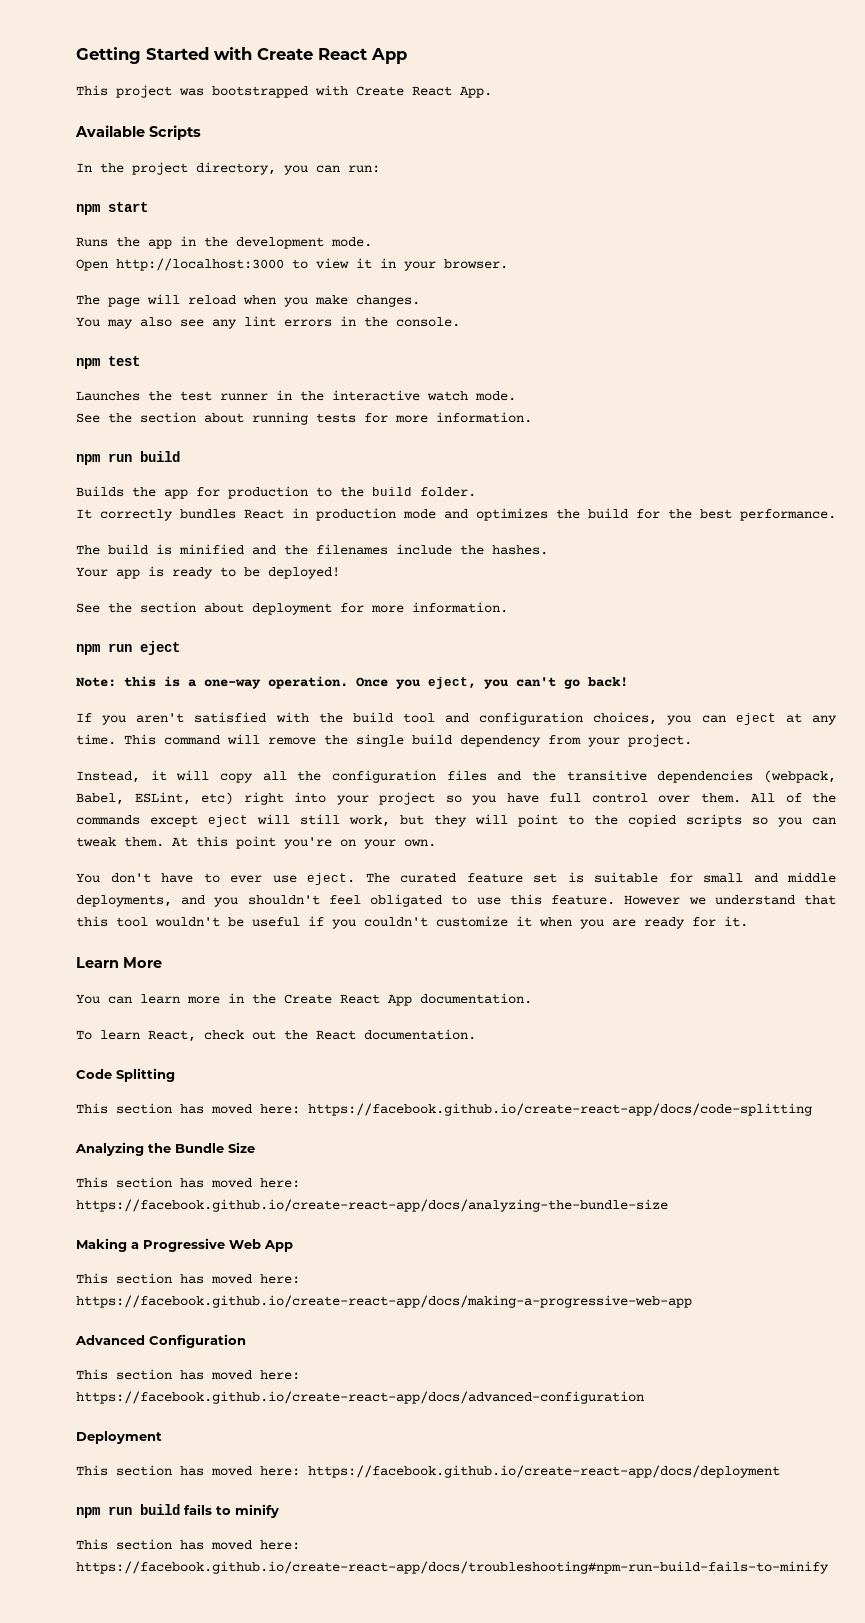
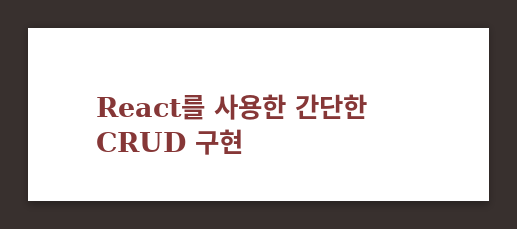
[76,47,407,64] [76,85,492,98] [75,125,201,140] [76,162,380,175] [76,202,148,215] [76,236,372,249] [76,258,508,271] [76,294,420,307] [76,316,460,329] [76,356,140,369] [76,390,516,401] [76,412,532,425] [76,451,180,465] [76,486,476,499] [76,508,836,521] [76,544,548,555] [76,566,340,579] [76,602,508,615] [76,641,180,655] [76,676,628,689] [76,712,837,725] [76,734,692,747] [76,770,836,783] [76,792,836,805] [76,814,836,827] [76,836,436,849] [76,872,836,885] [76,894,837,907] [76,916,748,929] [76,957,162,968] [76,993,532,1006] [76,1029,476,1042] [76,1068,175,1082] [76,1103,812,1116] [75,1142,255,1156] [76,1177,300,1188] [76,1199,668,1212] [76,1238,293,1252] [76,1273,300,1284] [76,1295,692,1308] [75,1334,246,1348] [76,1369,300,1380] [76,1391,644,1404] [76,1431,162,1444] [76,1465,780,1478] [76,1504,279,1518] [76,1539,300,1550] [76,1561,829,1574] Getting Started with Create React App // This project was bootstrapped with Create React App. // Available Scripts // In the project directory, you can run: // npm start // Runs the app in the development mode. // Open http://localhost:3000 to view it in your browser. // The page will reload when you make changes. // You may also see any lint errors in the console. // npm test // Launches the test runner in the interactive watch mode. // See the section about running tests for more information. // npm run build // Builds the app for production to the build folder. // It correctly bundles React in production mode and optimizes the build for the best performance. // The build is minified and the filenames include the hashes. // Your app is ready to be deployed! // See the section about deployment for more information. // npm run eject // Note: this is a one-way operation. Once you eject, you can't go back! // If you aren't satisfied with the build tool and configuration choices, you can eject at any time. This command will remove the single build dependency from your project. // Instead, it will copy all the configuration files and the transitive dependencies (webpack, Babel, ESLint, etc) right into your project so you have full control over them. All of the commands except eject will still work, but they will point to the copied scripts so you can tweak them. At this point you're on your own. // You don't have to ever use eject. The curated feature set is suitable for small and middle deployments, and you shouldn't feel obligated to use this feature. However we understand that this tool wouldn't be useful if you couldn't customize it when you are ready for it. // Learn More // You can learn more in the Create React App documentation. // To learn React, check out the React documentation. // Code Splitting // This section has moved here: https://facebook.github.io/create-react-app/docs/code-splitting // Analyzing the Bundle Size // This section has moved here: https://facebook.github.io/create-react-app/docs/analyzing-the-bundle-size // Making a Progressive Web App // This section has moved here: https://facebook.github.io/create-react-app/docs/making-a-progressive-web-app // Advanced Configuration // This section has moved here: https://facebook.github.io/create-react-app/docs/advanced-configuration // Deployment // This section has moved here: https://facebook.github.io/create-react-app/docs/deployment // npm run build fails to minify // This section has moved here: https://facebook.github.io/create-react-app/docs/troubleshooting#npm-run-build-fails-to-minify -> [96,94,367,120] [96,129,243,155] React를 사용한 간단한 CRUD 구현

